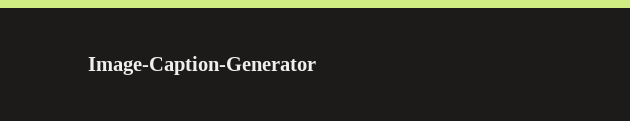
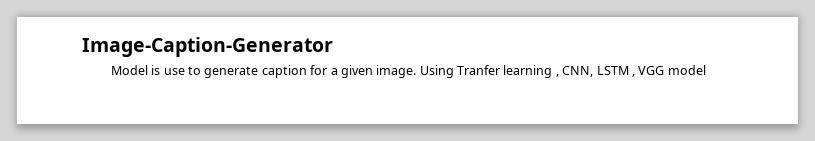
(316, 65) none -> [110,65,706,78] // Model is use to generate caption for a given image. Using Tranfer learning , CNN, LSTM , VGG model

